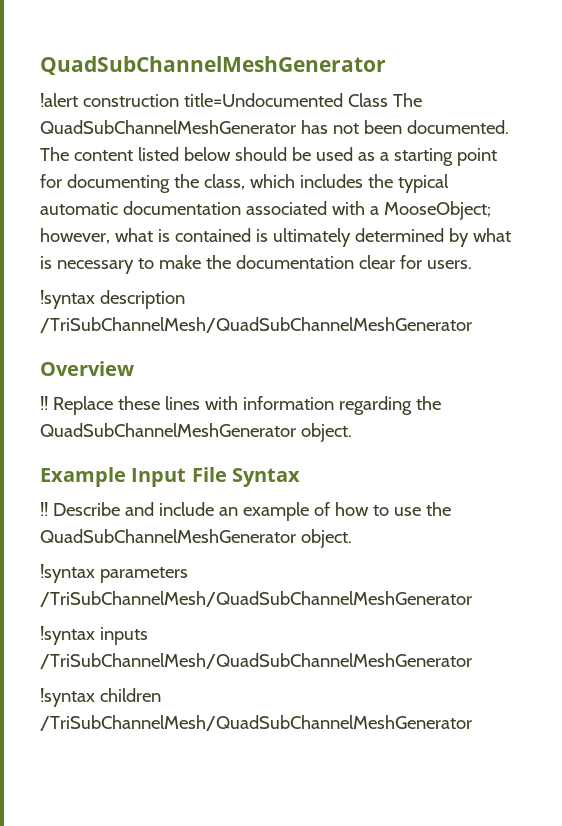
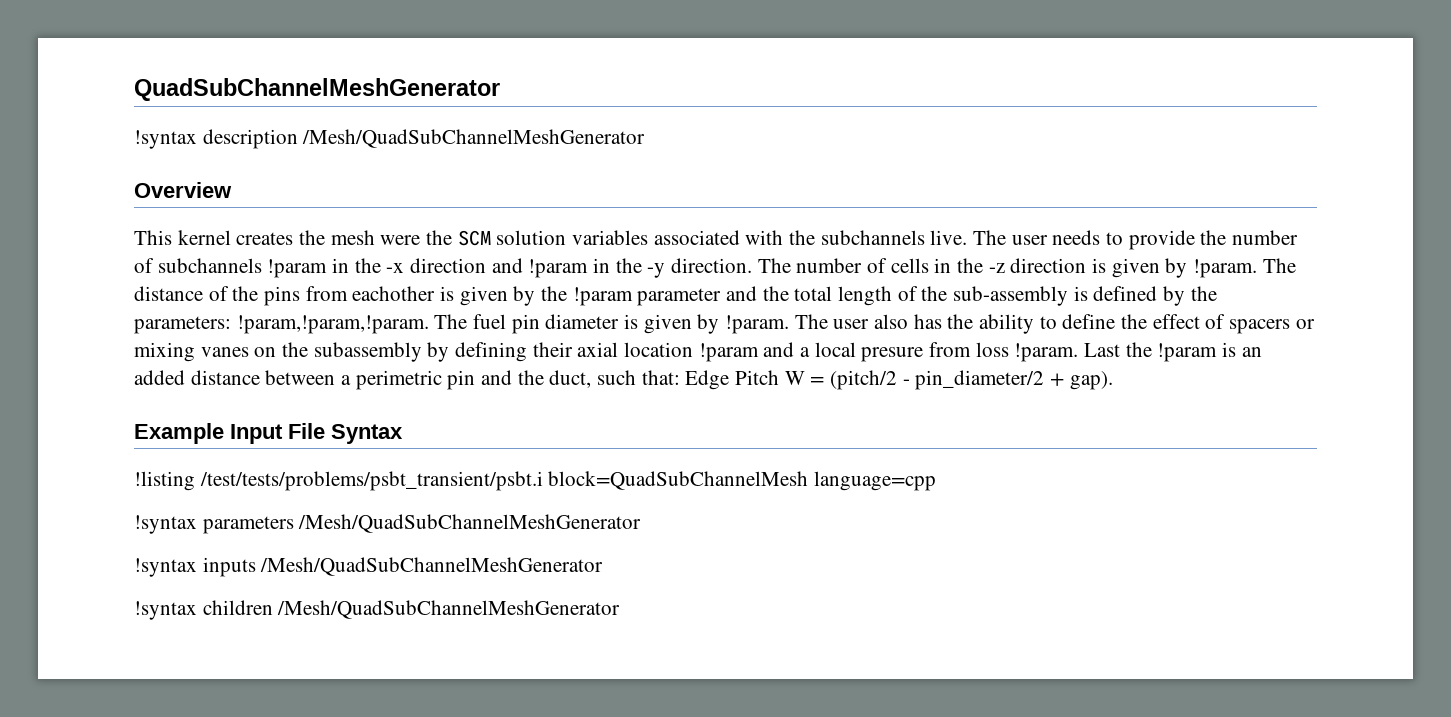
[40,56,386,75] [40,93,422,107] [40,120,509,134] [40,147,497,166] [40,174,449,193] [40,201,491,220] [40,228,511,247] [40,255,472,274] QuadSubChannelMeshGenerator // !alert construction title=Undocumented Class The QuadSubChannelMeshGenerator has not been documented. The content listed below should be used as a starting point for documenting the class, which includes the typical automatic documentation associated with a MooseObject; however, what is contained is ultimately determined by what is necessary to make the documentation clear for users. -> [134,78,500,101] QuadSubChannelMeshGenerator
[40,317,472,333] /TriSubChannelMesh/QuadSubChannelMeshGenerator -> [302,129,646,148] /Mesh/QuadSubChannelMeshGenerator
[40,396,441,415] [40,423,352,442] [40,467,301,487] [40,502,451,521] [40,529,352,548] !! Replace these lines with information regarding the QuadSubChannelMeshGenerator object. // Example Input File Syntax // !! Describe and include an example of how to use the QuadSubChannelMeshGenerator object. -> [134,230,1299,250] [134,258,1296,278] [134,286,1217,306] [134,314,1315,334] [134,342,1262,362] [134,370,1113,390] [134,423,403,444] [134,471,937,491] This kernel creates the mesh were the SCM solution variables associated with the subchannels live. The user needs to provide the number of subchannels !param in the -x direction and !param in the -y direction. The number of cells in the -z direction is given by !param. The distance of the pins from eachother is given by the !param parameter and the total length of the sub-assembly is defined by the parameters: !param,!param,!param. The fuel pin diameter is given by !param. The user also has the ability to define the effect of spacers or mixing vanes on the subassembly by defining their axial location !param and a local presure from loss !param. Last the !param is an added distance between a perimetric pin and the duct, such that: Edge Pitch W = (pitch/2 - pin_diameter/2 + gap). // Example Input File Syntax // !listing /test/tests/problems/psbt_transient/psbt.i block=QuadSubChannelMesh language=cpp
[40,591,472,607] /TriSubChannelMesh/QuadSubChannelMeshGenerator -> [298,514,642,533] /Mesh/QuadSubChannelMeshGenerator
[40,653,472,669] /TriSubChannelMesh/QuadSubChannelMeshGenerator -> [260,557,604,576] /Mesh/QuadSubChannelMeshGenerator
[40,715,472,731] /TriSubChannelMesh/QuadSubChannelMeshGenerator -> [277,600,621,619] /Mesh/QuadSubChannelMeshGenerator

